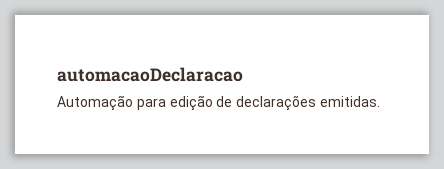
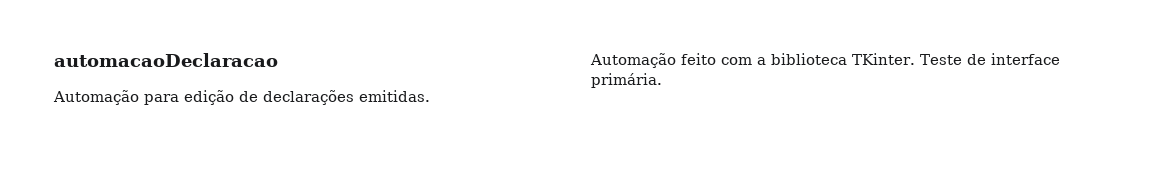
(380, 101) none -> [590,53,1060,68] [591,73,662,88] // Automação feito com a biblioteca TKinter. Teste de interface primária.

